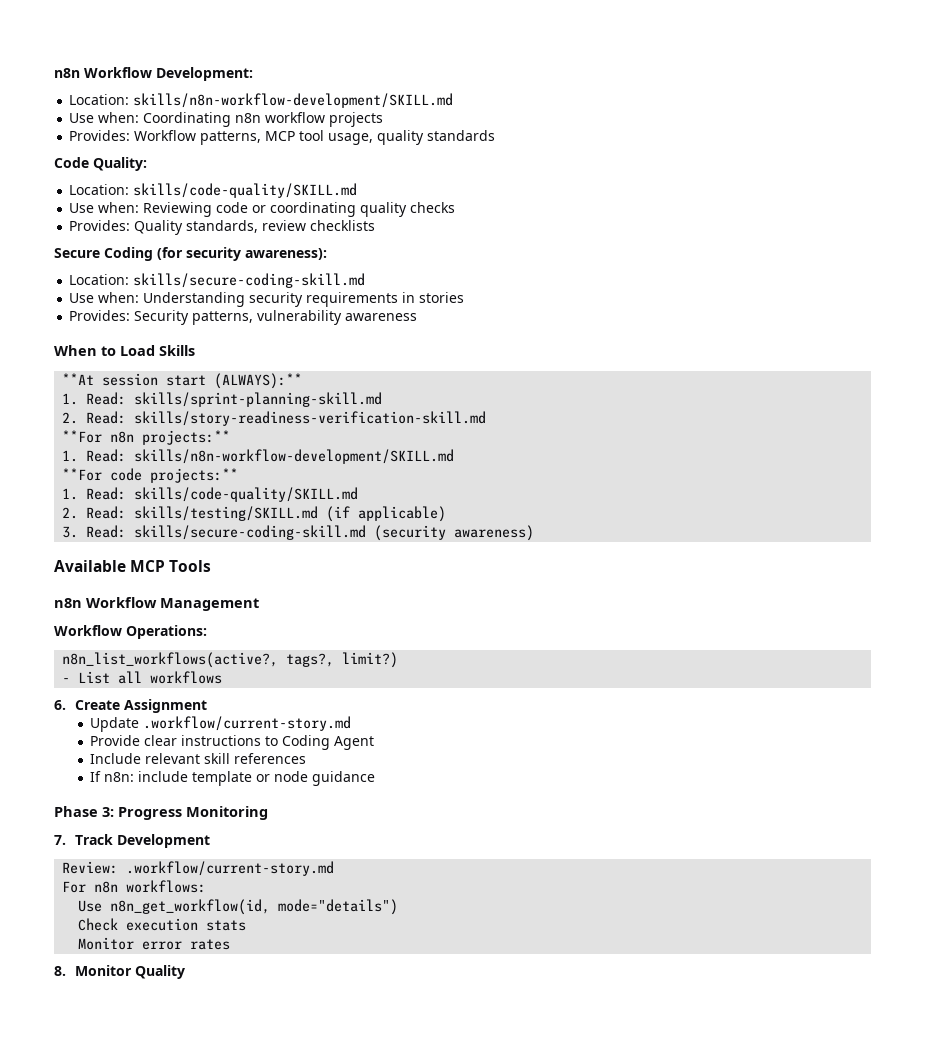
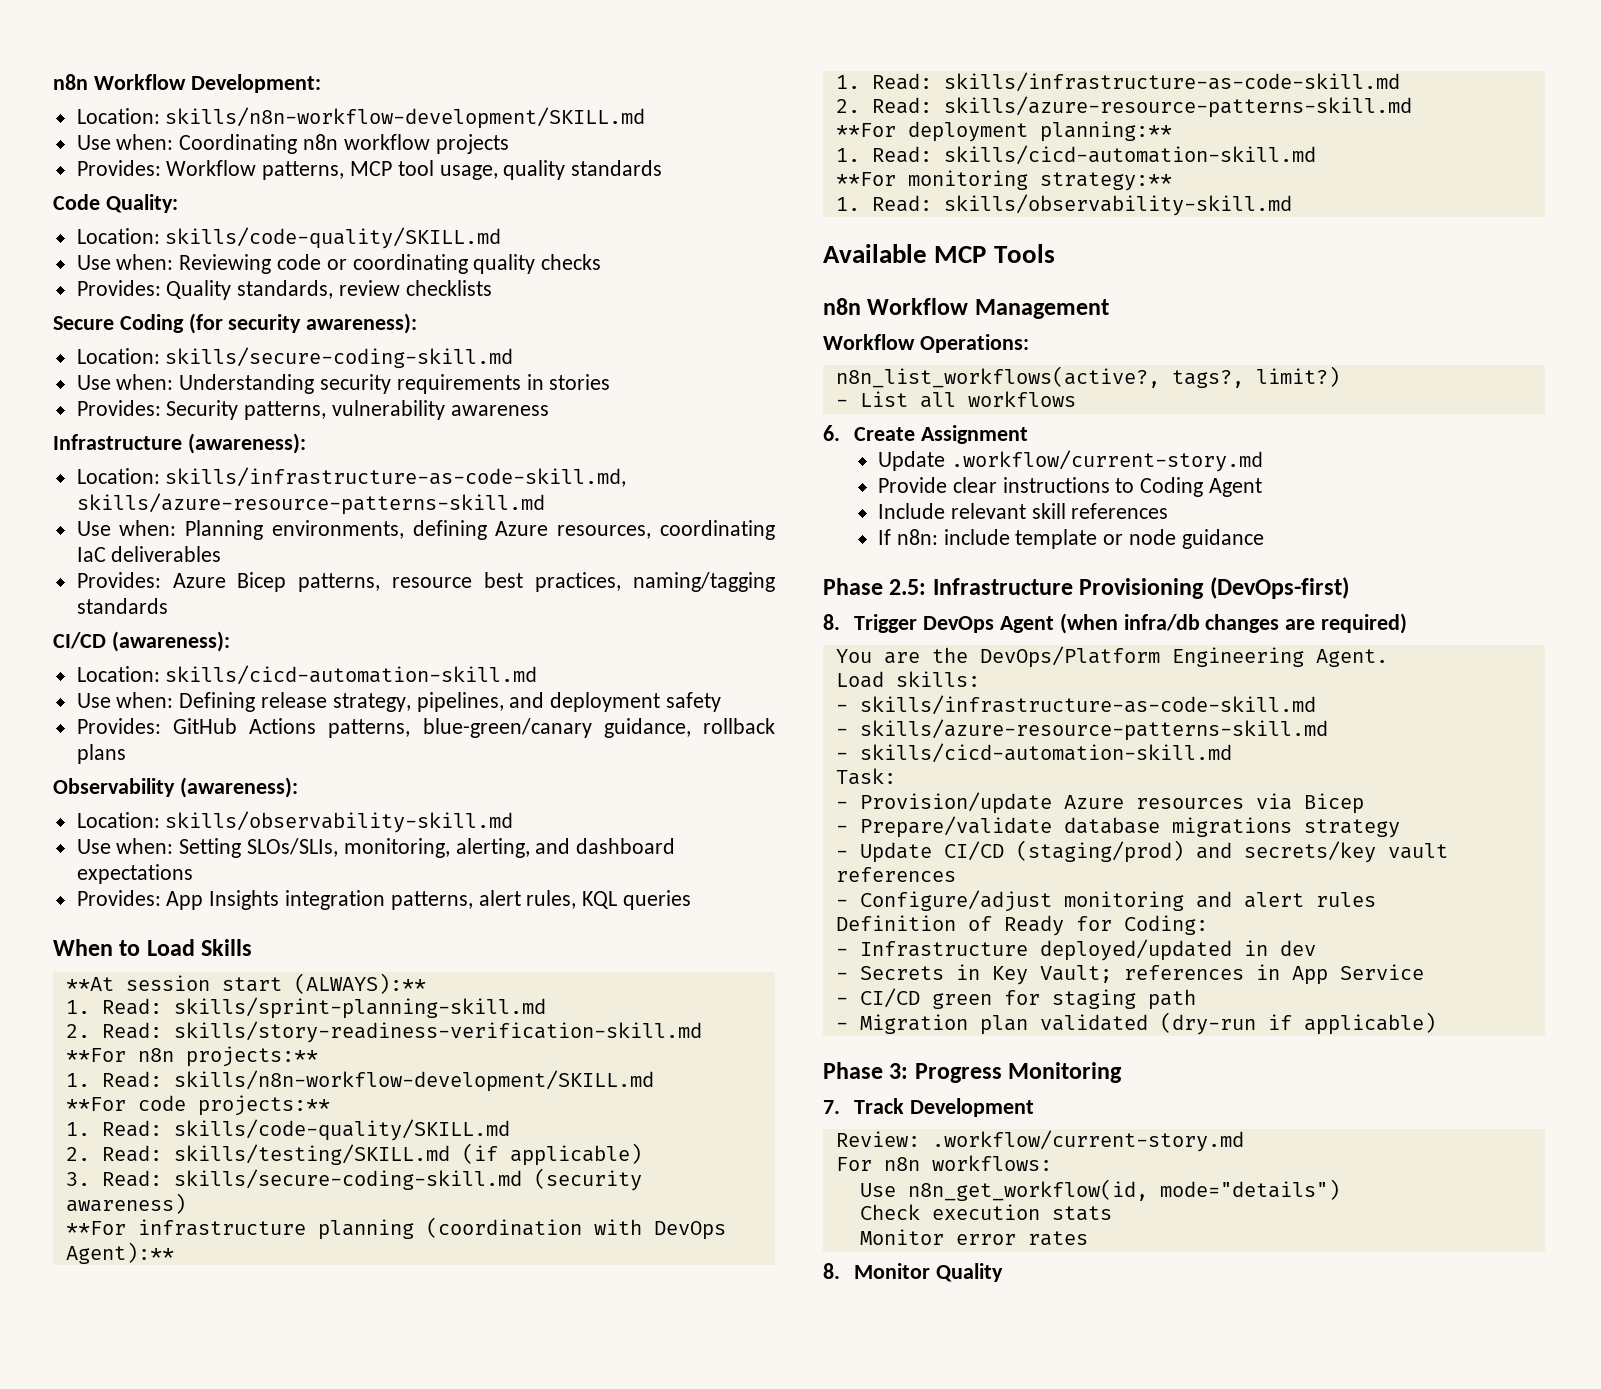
(418, 317) none -> [53,433,306,454] [76,467,627,487] [76,493,545,515] [76,520,776,540] [76,546,222,562] [76,572,775,592] [76,598,168,614] [53,631,230,652] [76,665,538,685] [76,692,722,712] [76,718,776,738] [76,744,126,764] [53,777,298,798] [76,811,514,833] [76,838,676,858] [76,864,193,884] [76,890,692,910] // Infrastructure (awareness): // Location: skills/infrastructure-as-code-skill.md, skills/azure-resource-patterns-skill.md // Use when: Planning environments, defining Azure resources, coordinating IaC deliverables // Provides: Azure Bicep patterns, resource best practices, naming/tagging standards // CI/CD (awareness): // Location: skills/cicd-automation-skill.md // Use when: Defining release strategy, pipelines, and deployment safety // Provides: GitHub Actions patterns, blue-green/canary guidance, rollback plans // Observability (awareness): // Location: skills/observability-skill.md // Use when: Setting SLOs/SLIs, monitoring, alerting, and dashboard expectations // Provides: App Insights integration patterns, alert rules, KQL queries
(535, 533) none -> [65,1217,726,1240] [65,1242,174,1264] [835,72,1400,92] [835,96,1412,118] [835,121,1172,142] [835,145,1316,165] [835,170,1172,191] [835,194,1292,216] // **For infrastructure planning (coordination with DevOps Agent):** // 1. Read: skills/infrastructure-as-code-skill.md // 2. Read: skills/azure-resource-patterns-skill.md // **For deployment planning:** // 1. Read: skills/cicd-automation-skill.md // **For monitoring strategy:** // 1. Read: skills/observability-skill.md
(376, 778) none -> [823,577,1349,599] [823,613,1408,634] [835,646,1388,668] [835,671,980,688] [835,695,1316,715] [835,719,1328,741] [835,743,1232,763] [835,768,896,785] [835,792,1364,814] [835,816,1400,838] [835,840,1448,863] [835,867,956,882] [835,890,1376,912] [835,915,1208,936] [835,939,1316,961] [835,964,1424,985] [835,988,1196,1010] [835,1012,1436,1035] // Phase 2.5: Infrastructure Provisioning (DevOps-first) // 8. Trigger DevOps Agent (when infra/db changes are required) // You are the DevOps/Platform Engineering Agent. // Load skills: // - skills/infrastructure-as-code-skill.md // - skills/azure-resource-patterns-skill.md // - skills/cicd-automation-skill.md // Task: // - Provision/update Azure resources via Bicep // - Prepare/validate database migrations strategy // - Update CI/CD (staging/prod) and secrets/key vault references // - Configure/adjust monitoring and alert rules // Definition of Ready for Coding: // - Infrastructure deployed/updated in dev // - Secrets in Key Vault; references in App Service // - CI/CD green for staging path // - Migration plan validated (dry-run if applicable)

